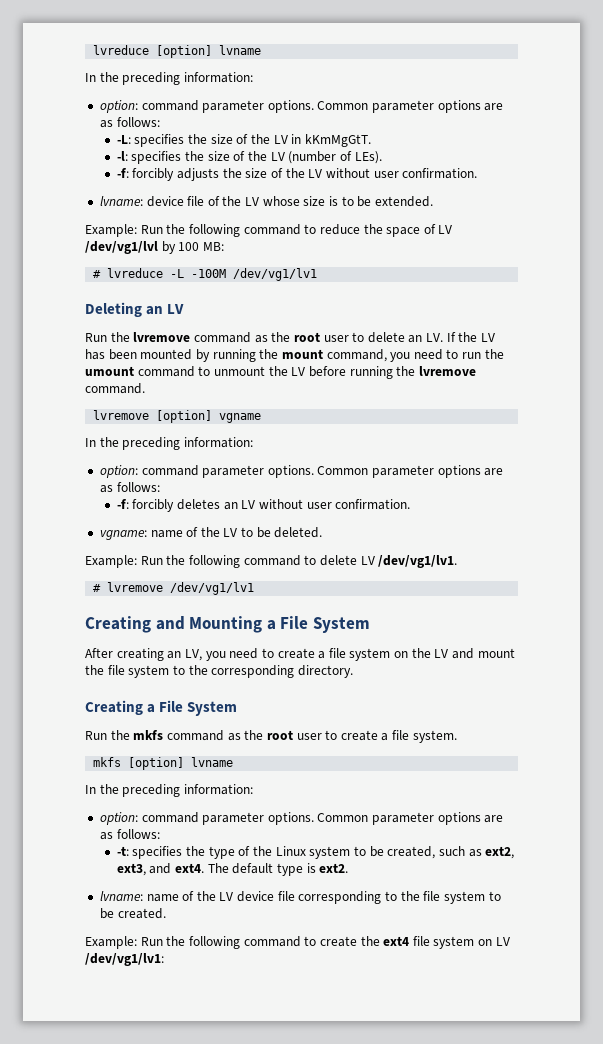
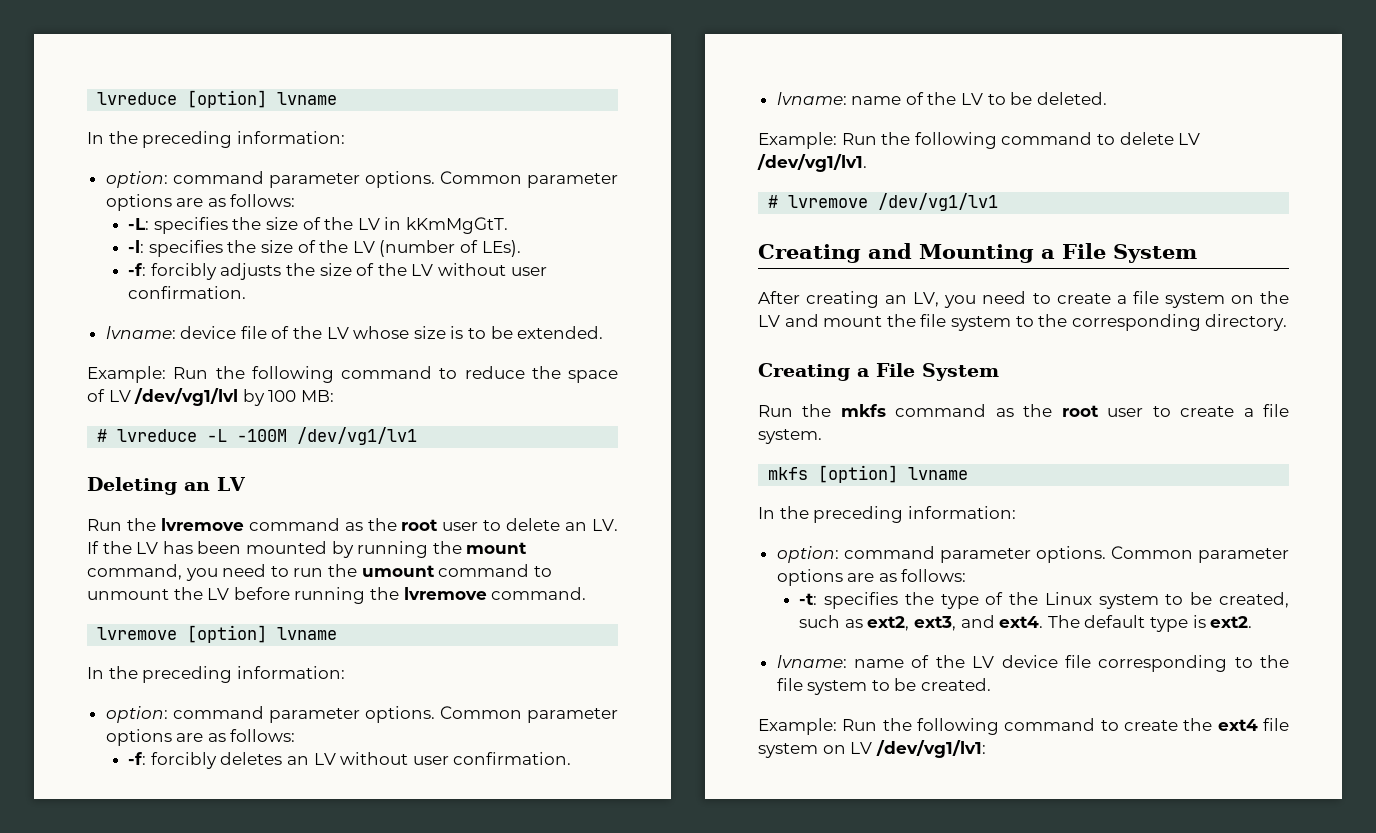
[219,413,262,423] vgname -> [277,627,338,640] lvname
[99,530,147,540] vgname: -> [776,92,847,105] lvname:

